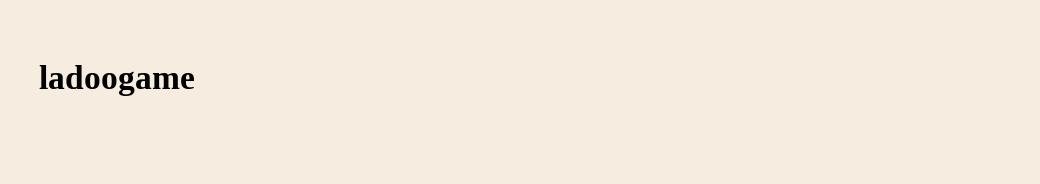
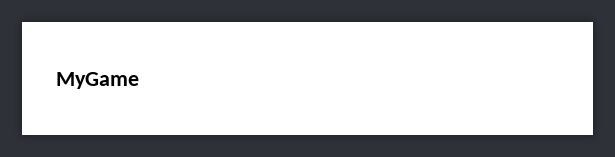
[39,65,195,96] ladoogame -> [56,72,139,89] MyGame

